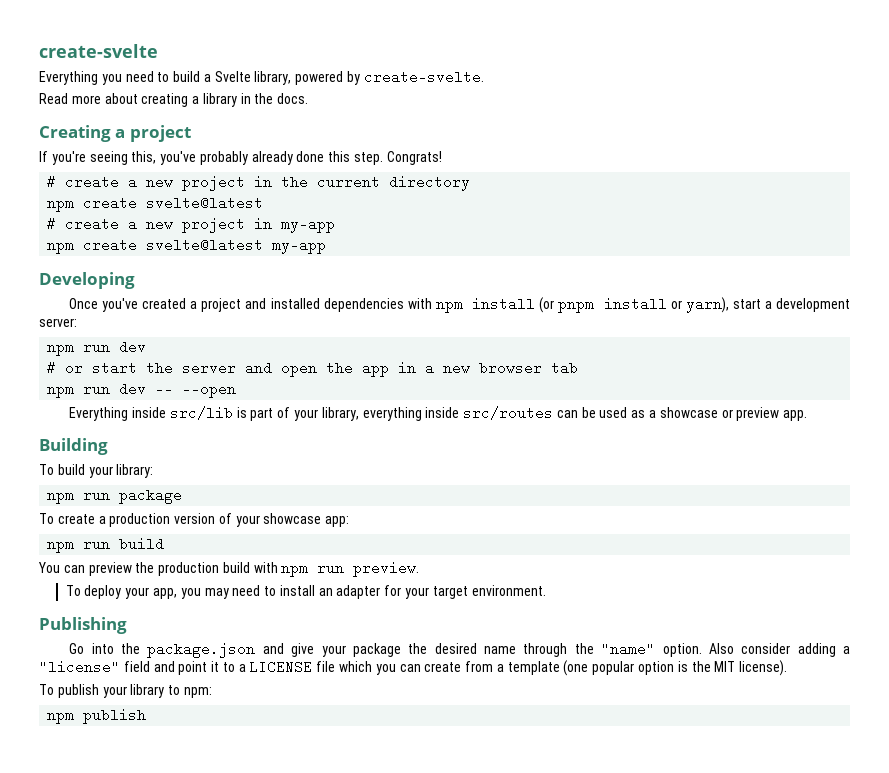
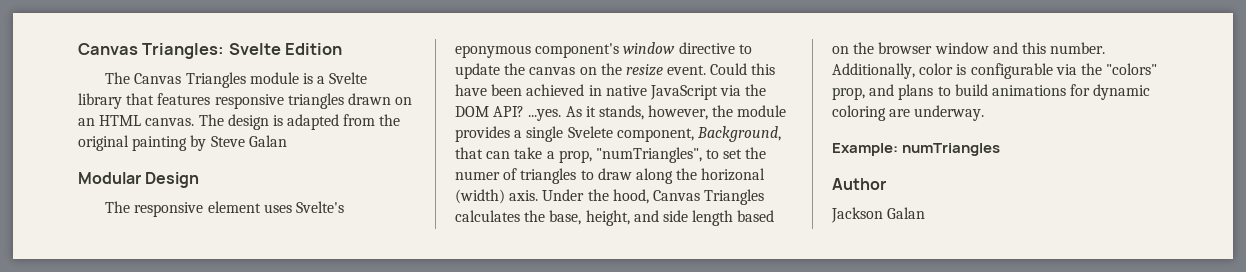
[39,44,158,58] [39,70,484,85] [39,93,309,107] [39,125,191,142] [39,151,442,165] [47,175,471,191] [47,196,264,212] [47,217,336,233] [47,238,327,254] [39,272,135,289] [69,297,851,313] [39,318,77,327] [47,340,147,356] [47,361,579,377] [47,382,237,398] [69,406,808,421] [39,438,108,455] [39,464,154,478] [47,488,183,504] [39,513,350,527] [47,537,165,553] [38,561,420,577] [65,585,546,599] [39,617,127,634] [69,642,851,658] [39,660,788,676] [39,684,212,698] [47,708,147,724] create-svelte // Everything you need to build a Svelte library, powered by create-svelte. // Read more about creating a library in the docs. // Creating a project // If you're seeing this, you've probably already done this step. Congrats! // # create a new project in the current directory // npm create svelte@latest // # create a new project in my-app // npm create svelte@latest my-app // Developing // Once you've created a project and installed dependencies with npm install (or pnpm install or yarn), start a development server: // npm run dev // # or start the server and open the app in a new browser tab // npm run dev -- --open // Everything inside src/lib is part of your library, everything inside src/routes can be used as a showcase or preview app. // Building // To build your library: // npm run package // To create a production version of your showcase app: // npm run build // You can preview the production build with npm run preview. // To deploy your app, you may need to install an adapter for your target environment. // Publishing // Go into the package.json and give your package the desired name through the "name" option. Also consider adding a "license" field and point it to a LICENSE file which you can create from a template (one popular option is the MIT license). // To publish your library to npm: // npm publish -> [78,43,343,59] [105,72,368,88] [78,93,413,109] [78,114,401,130] [78,135,287,151] [78,172,200,188] [105,201,344,217] [455,42,752,58] [455,63,776,79] [455,84,767,100] [455,105,787,121] [455,126,781,142] [455,147,767,163] [455,168,766,184] [455,189,765,205] [455,210,775,226] [832,42,1106,54] [832,63,1158,79] [832,84,1151,100] [832,105,985,121] [832,143,1001,156] [832,178,886,190] [831,207,926,223] Canvas Triangles: Svelte Edition // The Canvas Triangles module is a Svelte library that features responsive triangles drawn on an HTML canvas. The design is adapted from the original painting by Steve Galan // Modular Design // The responsive element uses Svelte's eponymous component's window directive to update the canvas on the resize event. Could this have been achieved in native JavaScript via the DOM API? ...yes. As it stands, however, the module provides a single Svelete component, Background, that can take a prop, "numTriangles", to set the numer of triangles to draw along the horizonal (width) axis. Under the hood, Canvas Triangles calculates the base, height, and side length based on the browser window and this number. Additionally, color is configurable via the "colors" prop, and plans to build animations for dynamic coloring are underway. // Example: numTriangles // Author // Jackson Galan

